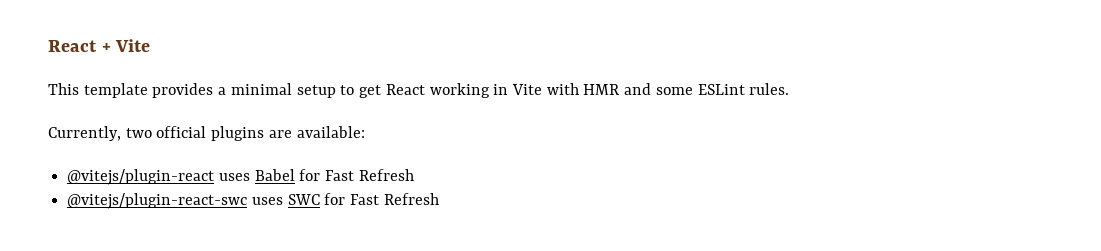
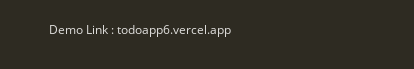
[48,39,151,52] [48,83,790,98] [48,126,365,141] [67,169,414,185] [67,193,439,209] React + Vite // This template provides a minimal setup to get React working in Vite with HMR and some ESLint rules. // Currently, two official plugins are available: // @vitejs/plugin-react uses Babel for Fast Refresh // @vitejs/plugin-react-swc uses SWC for Fast Refresh -> [49,25,232,37] Demo Link : todoapp6.vercel.app

